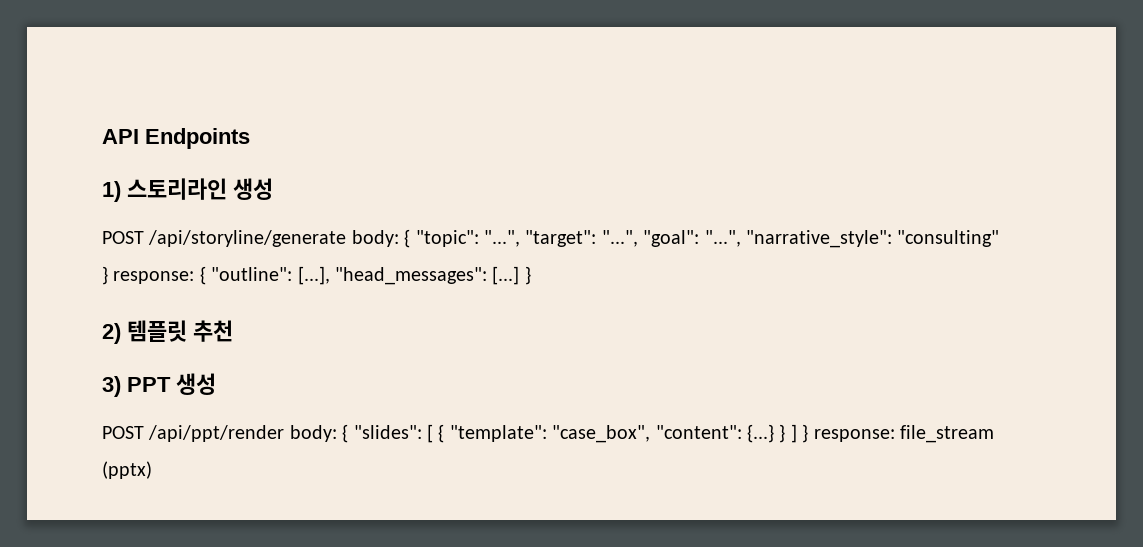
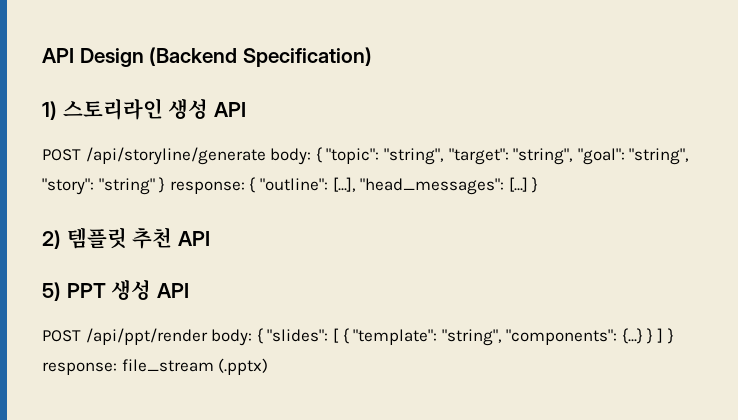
[102,128,250,149] API Endpoints -> [42,47,372,67] API Design (Backend Specification)
(273, 189) none -> [213,102,246,117] API
[483,230,1000,248] "...", "target": "...", "goal": "...", "narrative_style": "consulting" -> [383,148,690,165] [42,178,155,195] "string", "target": "string", "goal": "string", "story": "string"
[102,376,121,397] // 3) -> [177,231,210,246] [42,282,61,301] API // 5)
(216, 384) none -> [156,283,189,298] API
[552,425,742,443] "case_box", "content": -> [441,329,618,346] "string", "components":
[102,461,152,479] (pptx) -> [218,358,269,375] (.pptx)

